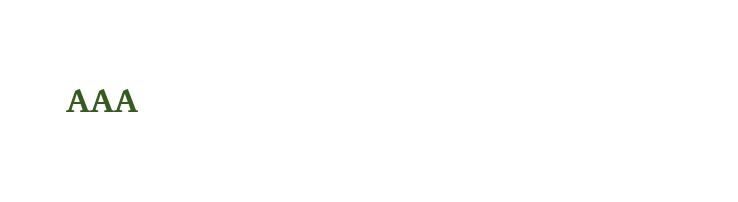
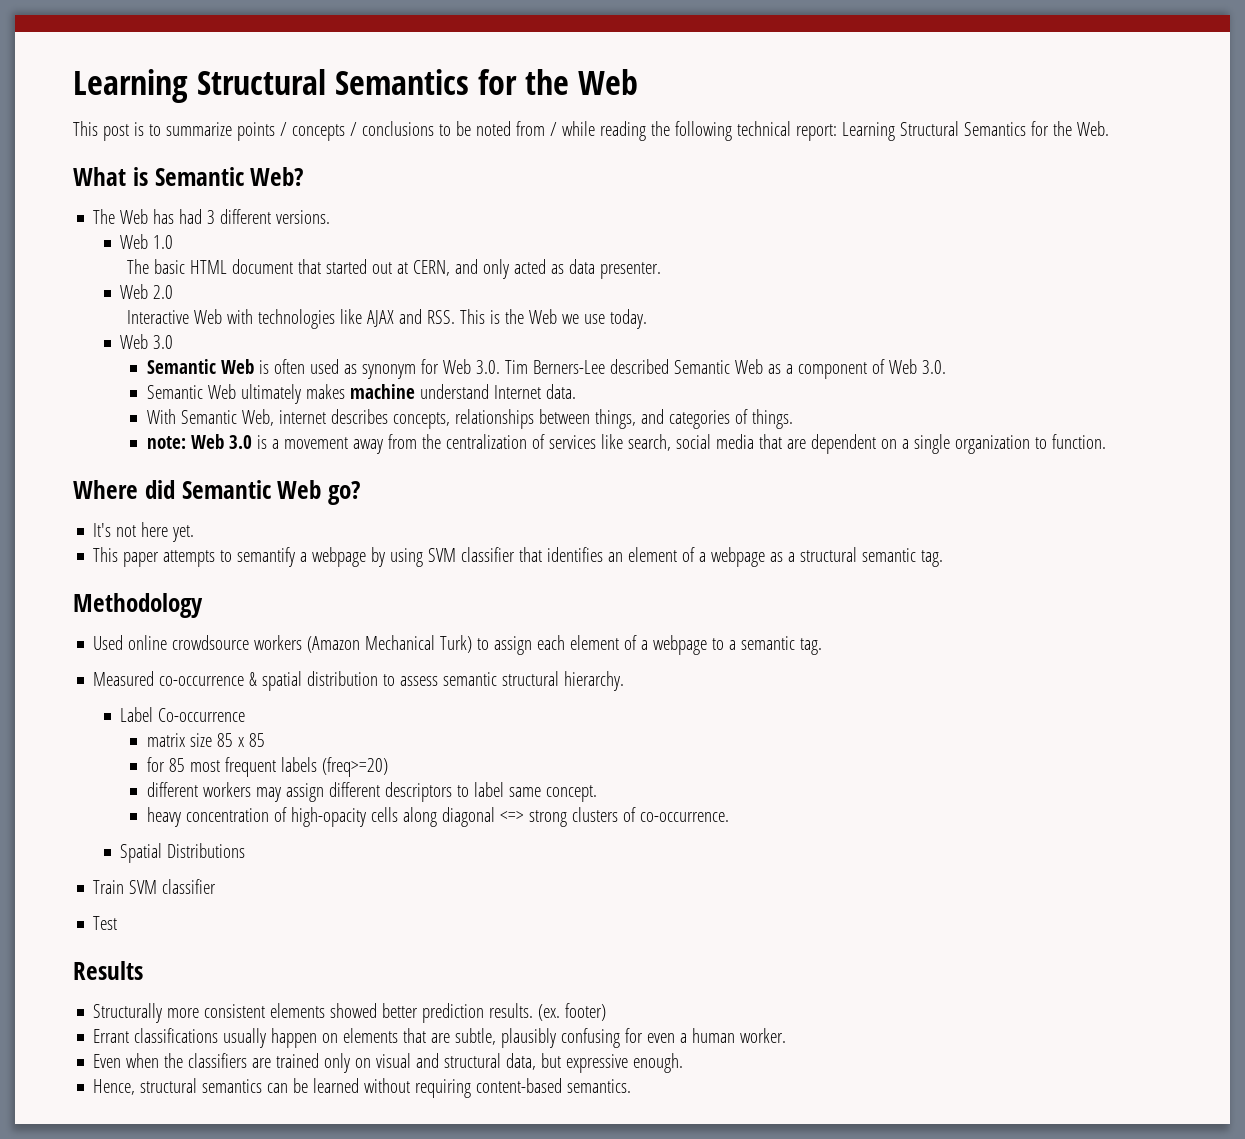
[66,89,138,112] AAA -> [73,69,639,103] [73,121,1109,141] [73,167,305,186] [93,209,331,224] [120,234,174,249] [126,259,661,279] [120,284,174,299] [126,309,647,329] [120,334,174,349] [147,359,947,379] [147,384,577,404] [147,409,794,429] [147,434,1107,454] [73,480,361,505] [93,522,195,542] [93,547,944,567] [73,593,203,618] [93,635,823,655] [93,671,625,691] [120,707,246,722] [147,733,266,747] [147,757,389,777] [147,782,598,802] [147,807,730,827] [120,843,246,863] [93,879,217,894] [93,916,118,930] [73,961,143,980] [93,1003,607,1023] [93,1028,787,1048] [93,1053,684,1073] [93,1078,632,1098] Learning Structural Semantics for the Web // This post is to summarize points / concepts / conclusions to be noted from / while reading the following technical report: Learning Structural Semantics for the Web. // What is Semantic Web? // The Web has had 3 different versions. // Web 1.0 // The basic HTML document that started out at CERN, and only acted as data presenter. // Web 2.0 // Interactive Web with technologies like AJAX and RSS. This is the Web we use today. // Web 3.0 // Semantic Web is often used as synonym for Web 3.0. Tim Berners-Lee described Semantic Web as a component of Web 3.0. // Semantic Web ultimately makes machine understand Internet data. // With Semantic Web, internet describes concepts, relationships between things, and categories of things. // note: Web 3.0 is a movement away from the centralization of services like search, social media that are dependent on a single organization to function. // Where did Semantic Web go? // It's not here yet. // This paper attempts to semantify a webpage by using SVM classifier that identifies an element of a webpage as a structural semantic tag. // Methodology // Used online crowdsource workers (Amazon Mechanical Turk) to assign each element of a webpage to a semantic tag. // Measured co-occurrence & spatial distribution to assess semantic structural hierarchy. // Label Co-occurrence // matrix size 85 x 85 // for 85 most frequent labels (freq>=20) // different workers may assign different descriptors to label same concept. // heavy concentration of high-opacity cells along diagonal <=> strong clusters of co-occurrence. // Spatial Distributions // Train SVM classifier // Test // Results // Structurally more consistent elements showed better prediction results. (ex. footer) // Errant classifications usually happen on elements that are subtle, plausibly confusing for even a human worker. // Even when the classifiers are trained only on visual and structural data, but expressive enough. // Hence, structural semantics can be learned without requiring content-based semantics.

